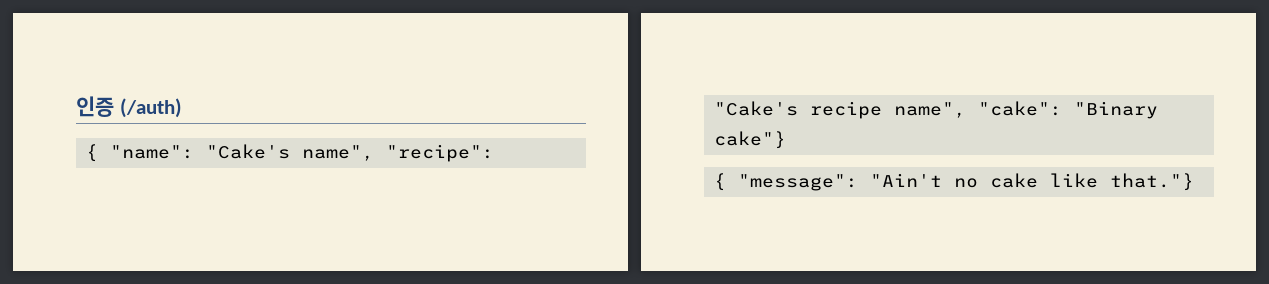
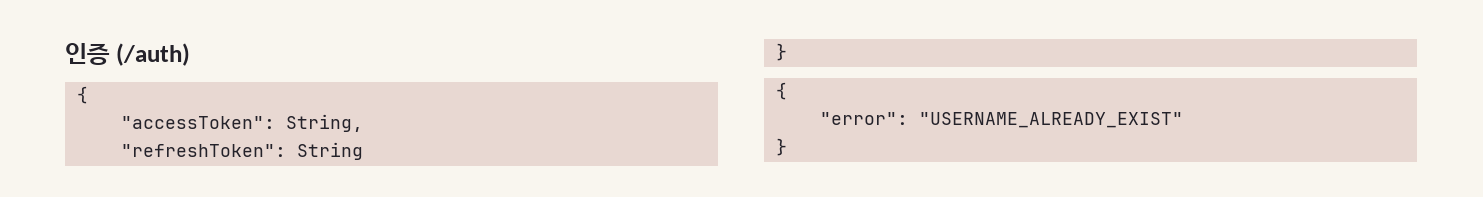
[110,144,495,162] [714,101,1159,119] [714,131,787,149] [714,173,1195,191] "name": "Cake's name", "recipe": "Cake's recipe name", "cake": "Binary cake"} // { "message": "Ain't no cake like that."} -> [121,114,363,132] [121,142,363,160] [776,43,787,61] [776,82,787,100] [820,112,1183,128] [776,138,787,156] // "accessToken": String, // "refreshToken": String // } // { // "error": "USERNAME_ALREADY_EXIST" // }

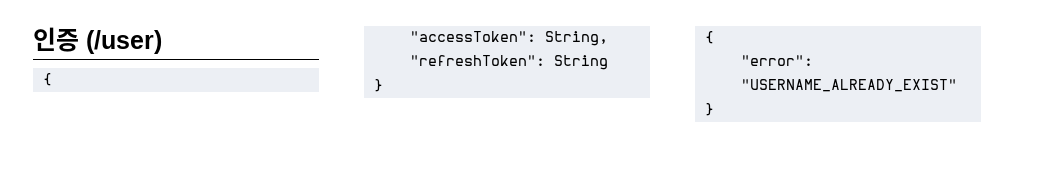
[115,43,190,66] (/auth) -> [86,30,162,54] (/user)

